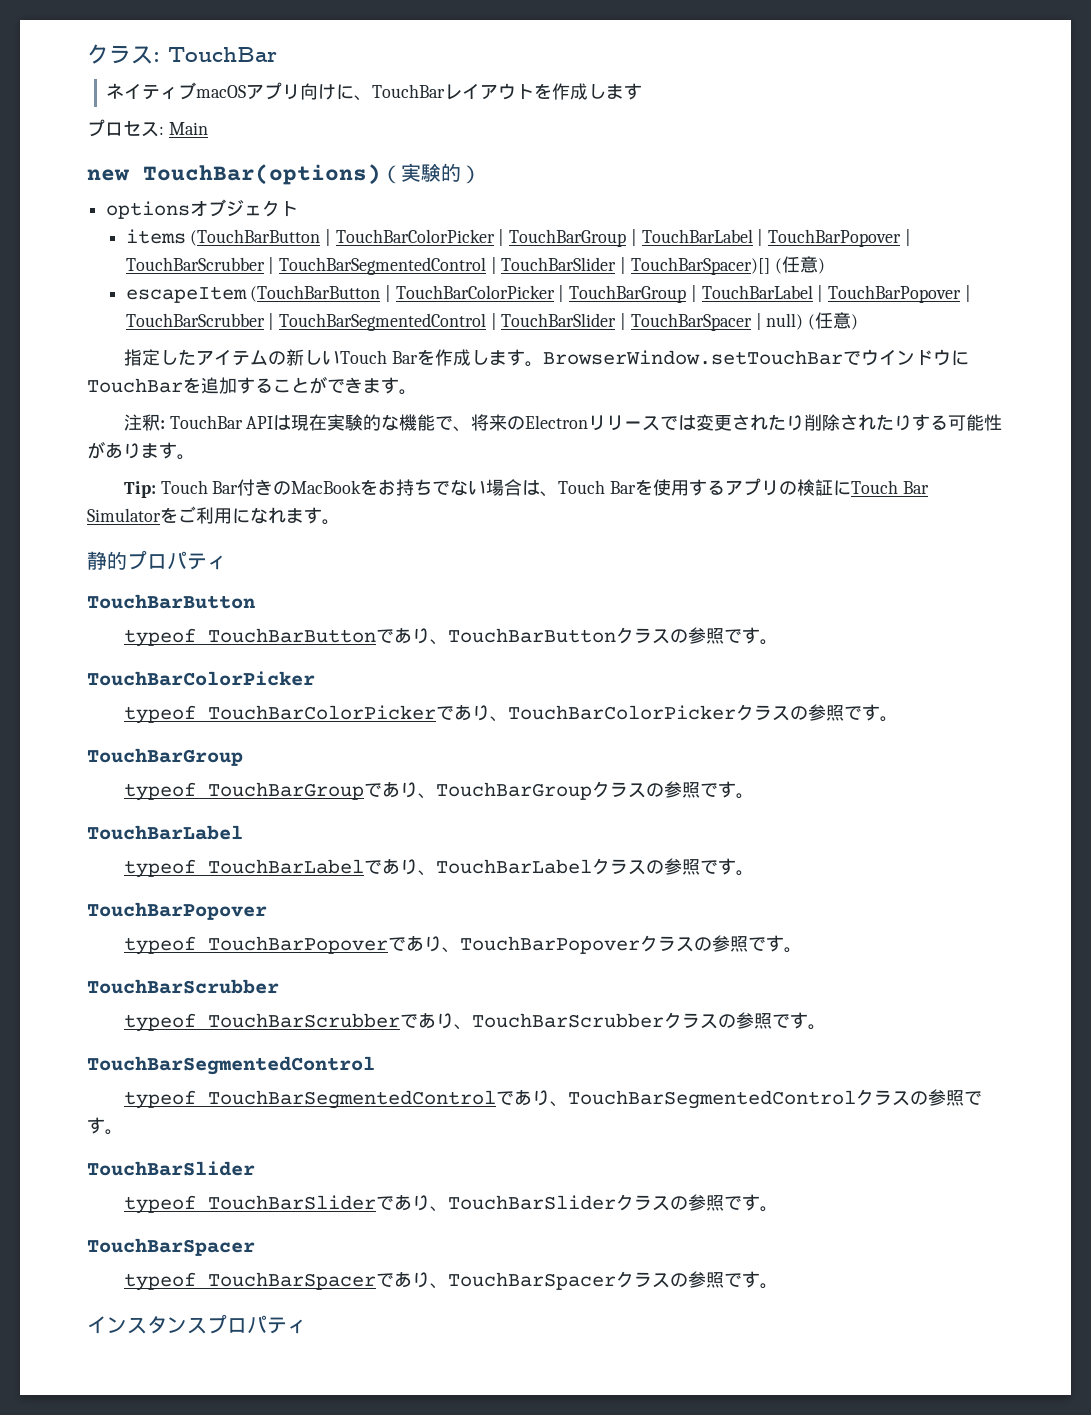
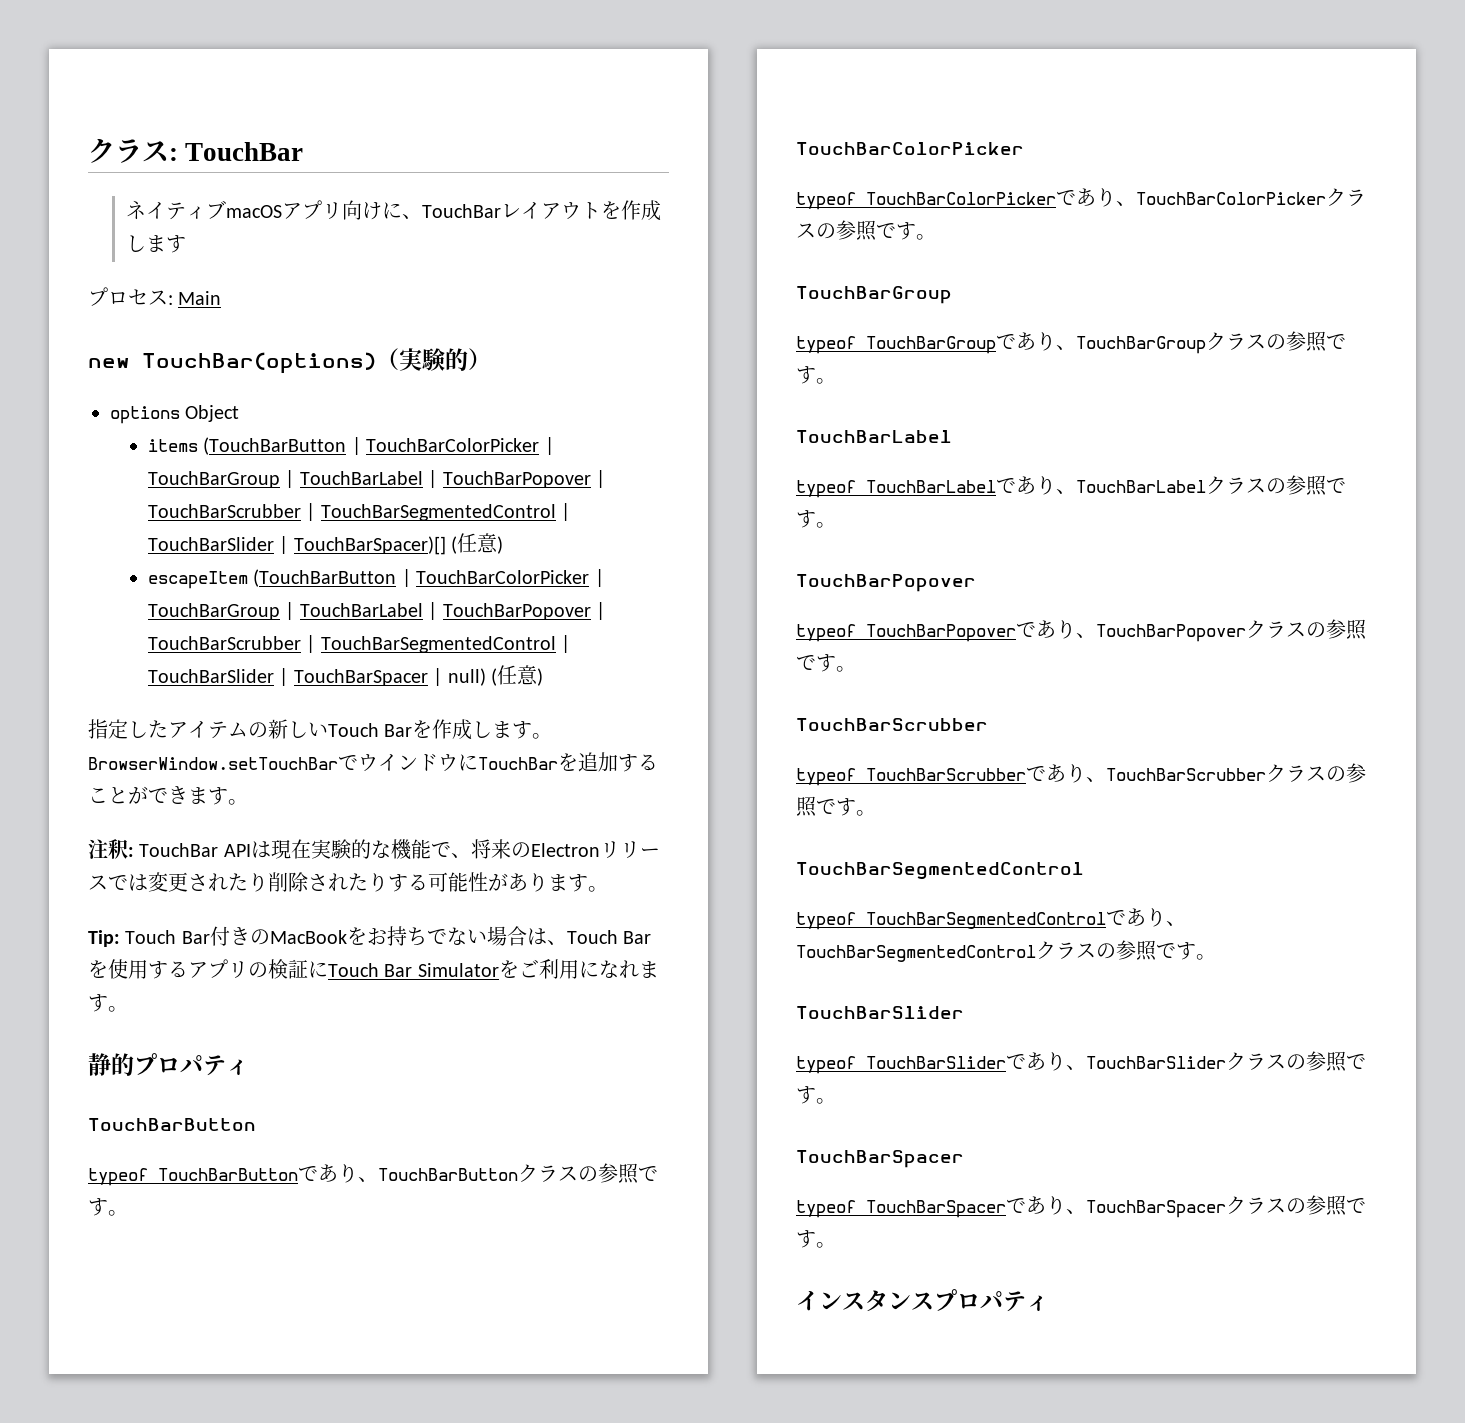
[190,199,299,217] オブジェクト -> [185,405,240,422] Object

